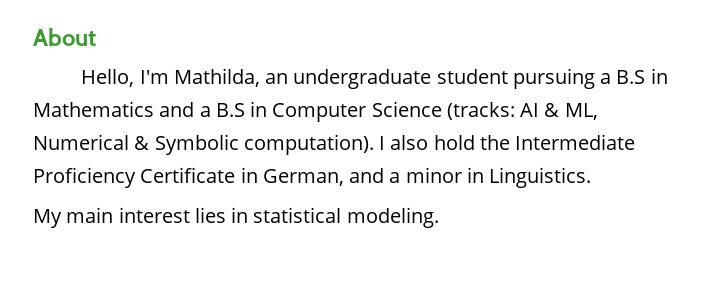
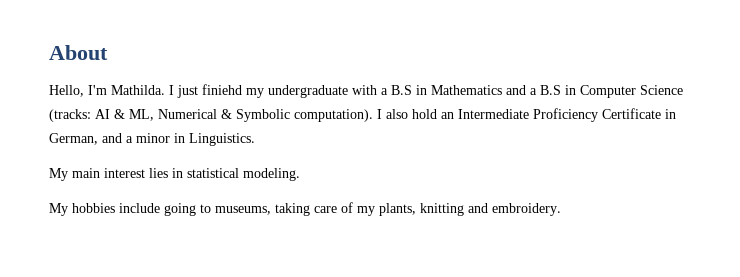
[173,68,595,89] Mathilda, an undergraduate student pursuing -> [111,84,377,98] Mathilda. I just finiehd my undergraduate with
[479,135,510,150] the -> [441,112,454,119] an
(439, 217) none -> [49,202,561,216] // My hobbies include going to museums, taking care of my plants, knitting and embroidery.

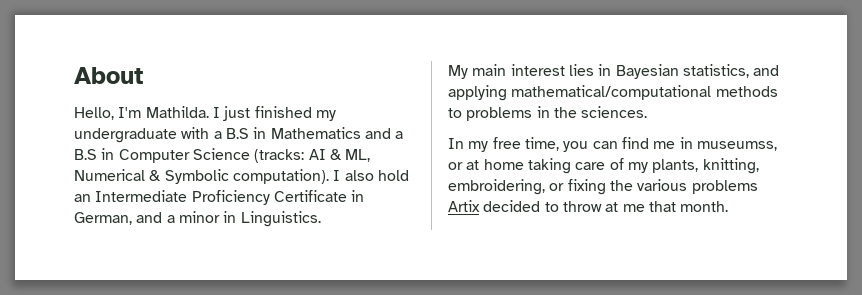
[202,84,242,95] finiehd -> [254,106,312,118] finished
[187,168,300,181] [49,203,271,216] statistical modeling. // My hobbies include going to museums, -> [615,64,780,79] [448,85,778,101] [448,106,648,121] [448,137,777,152] [448,159,524,170] Bayesian statistics, and applying mathematical/computational methods to problems in the sciences. // In my free time, you can find me in museumss, or at home
[420,203,561,216] knitting and embroidery. -> [702,158,759,174] [448,179,758,195] [448,200,729,212] knitting, embroidering, or fixing the various problems Artix decided to throw at me that month.

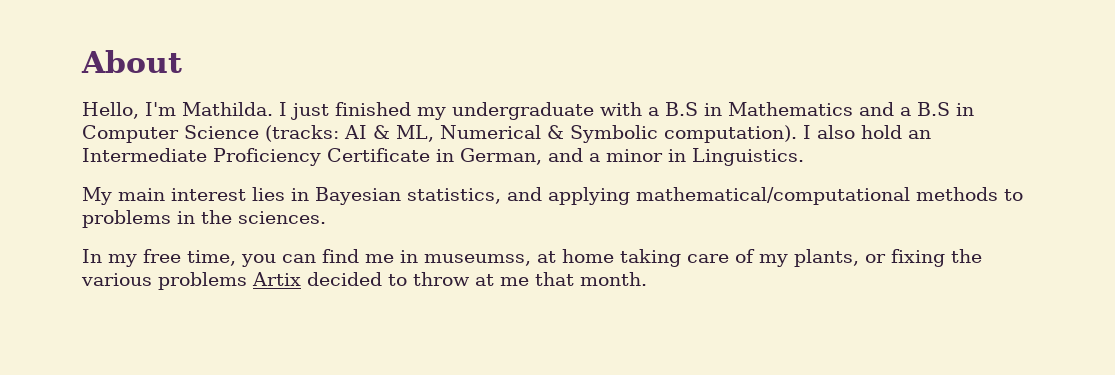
[448,162,463,170] or -> (531, 260) none
[702,158,759,174] [448,179,545,195] knitting, embroidering, -> (859, 258) none

